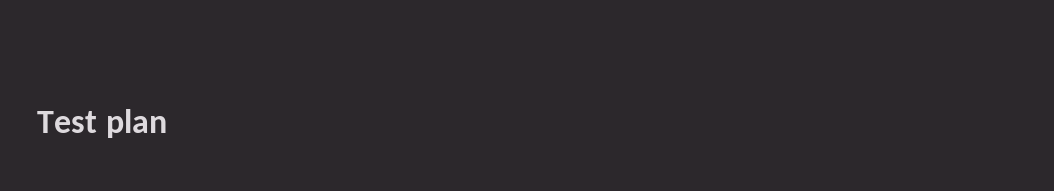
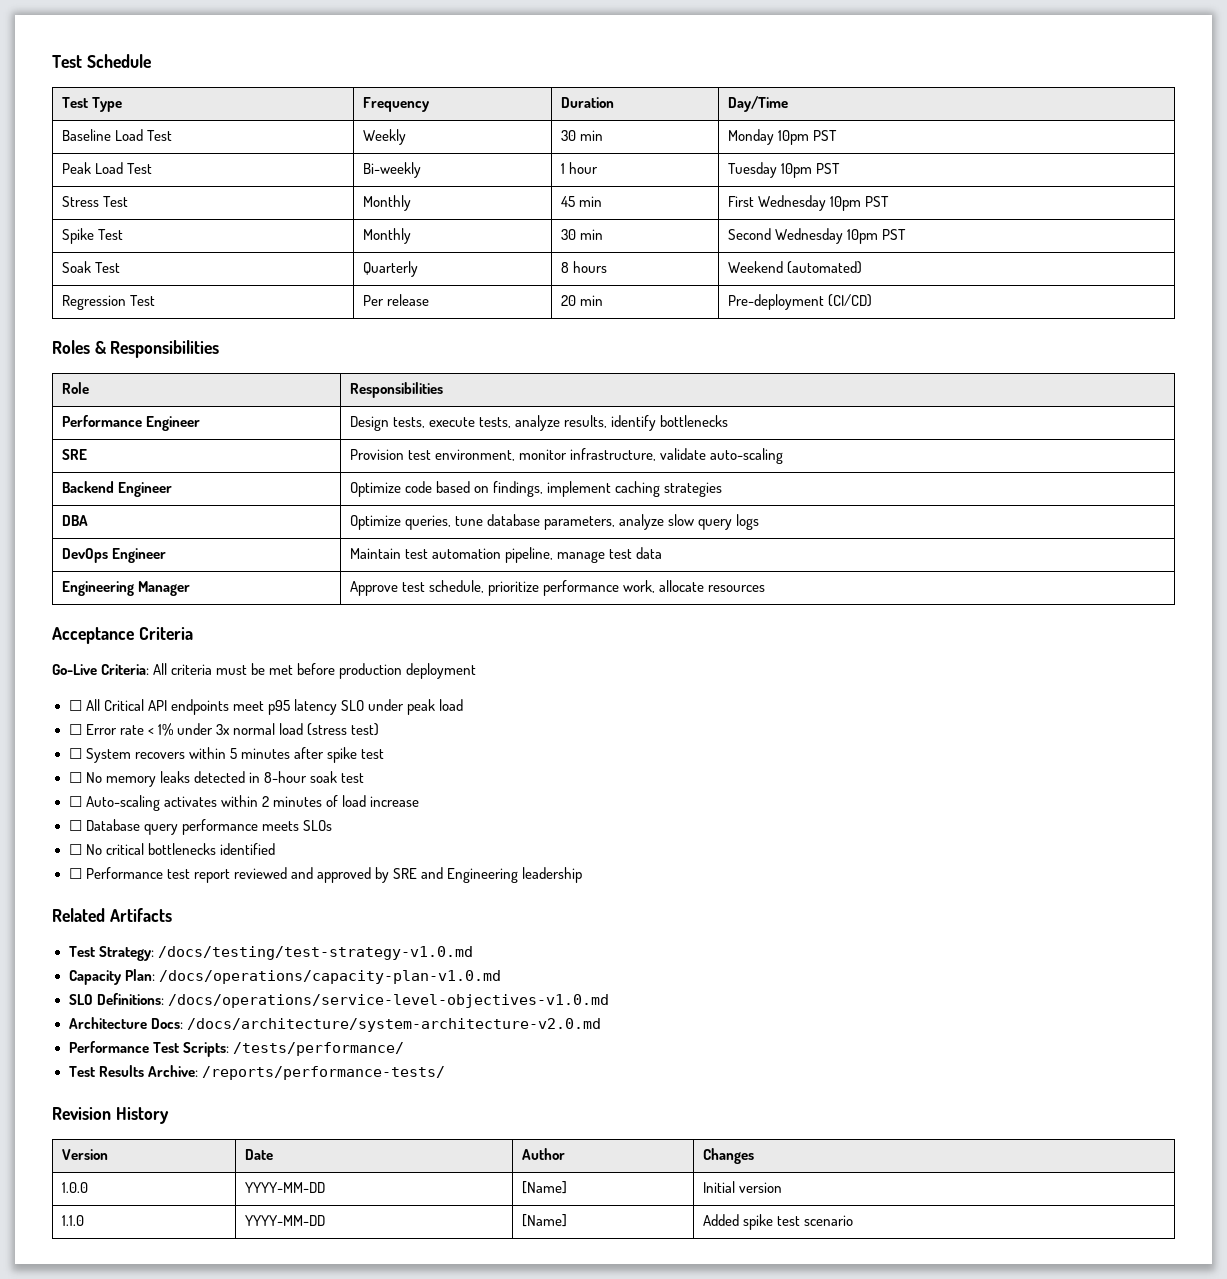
[37,109,168,138] Test plan -> [52,54,151,68] [61,97,122,112] [362,97,430,112] [560,97,614,108] [727,96,788,112] [61,129,172,141] [362,129,406,145] [560,130,603,141] [727,129,837,145] [61,162,152,174] [362,162,421,178] [560,162,598,174] [727,162,840,178] [61,196,128,207] [362,195,411,211] [560,196,602,207] [727,195,889,211] [61,228,123,244] [362,228,411,244] [560,229,603,240] [727,228,906,244] [61,261,120,273] [362,261,418,277] [560,261,607,273] [727,261,862,274] [61,295,155,310] [362,294,429,306] [560,295,603,306] [727,294,872,310] [52,340,220,358] [61,382,89,394] [349,382,443,398] [61,415,200,431] [349,415,729,431] [61,449,87,460] [349,448,784,464] [61,481,172,497] [349,481,723,497] [61,515,88,526] [349,514,760,530] [61,548,166,563] [349,547,663,563] [61,581,190,596] [349,580,766,596] [52,627,193,644] [52,663,477,679] [68,699,464,715] [68,723,380,736] [68,747,384,763] [68,771,364,787] [68,795,419,811] [68,819,332,835] [68,843,275,855] [68,867,583,883] [52,908,172,922] [68,946,473,961] [68,969,501,985] [68,993,609,1008] [68,1017,601,1032] [68,1041,404,1057] [68,1065,445,1080] [52,1107,169,1124] [61,1149,108,1160] [244,1149,273,1160] [521,1148,565,1160] [702,1148,754,1164] [61,1182,88,1193] [244,1182,325,1193] [521,1181,567,1194] [702,1181,782,1193] [61,1215,84,1226] [244,1215,325,1226] [521,1214,567,1227] [702,1214,853,1230] Test Schedule // Test Type | Frequency | Duration | Day/Time // Baseline Load Test | Weekly | 30 min | Monday 10pm PST // Peak Load Test | Bi-weekly | 1 hour | Tuesday 10pm PST // Stress Test | Monthly | 45 min | First Wednesday 10pm PST // Spike Test | Monthly | 30 min | Second Wednesday 10pm PST // Soak Test | Quarterly | 8 hours | Weekend (automated) // Regression Test | Per release | 20 min | Pre-deployment (CI/CD) // Roles & Responsibilities // Role | Responsibilities // Performance Engineer | Design tests, execute tests, analyze results, identify bottlenecks // SRE | Provision test environment, monitor infrastructure, validate auto-scaling // Backend Engineer | Optimize code based on findings, implement caching strategies // DBA | Optimize queries, tune database parameters, analyze slow query logs // DevOps Engineer | Maintain test automation pipeline, manage test data // Engineering Manager | Approve test schedule, prioritize performance work, allocate resources // Acceptance Criteria // Go-Live Criteria: All criteria must be met before production deployment // ☐ All Critical API endpoints meet p95 latency SLO under peak load // ☐ Error rate < 1% under 3x normal load (stress test) // ☐ System recovers within 5 minutes after spike test // ☐ No memory leaks detected in 8-hour soak test // ☐ Auto-scaling activates within 2 minutes of load increase // ☐ Database query performance meets SLOs // ☐ No critical bottlenecks identified // ☐ Performance test report reviewed and approved by SRE and Engineering leadership // Related Artifacts // Test Strategy: /docs/testing/test-strategy-v1.0.md // Capacity Plan: /docs/operations/capacity-plan-v1.0.md // SLO Definitions: /docs/operations/service-level-objectives-v1.0.md // Architecture Docs: /docs/architecture/system-architecture-v2.0.md // Performance Test Scripts: /tests/performance/ // Test Results Archive: /reports/performance-tests/ // Revision History // Version | Date | Author | Changes // 1.0.0 | YYYY-MM-DD | [Name] | Initial version // 1.1.0 | YYYY-MM-DD | [Name] | Added spike test scenario

